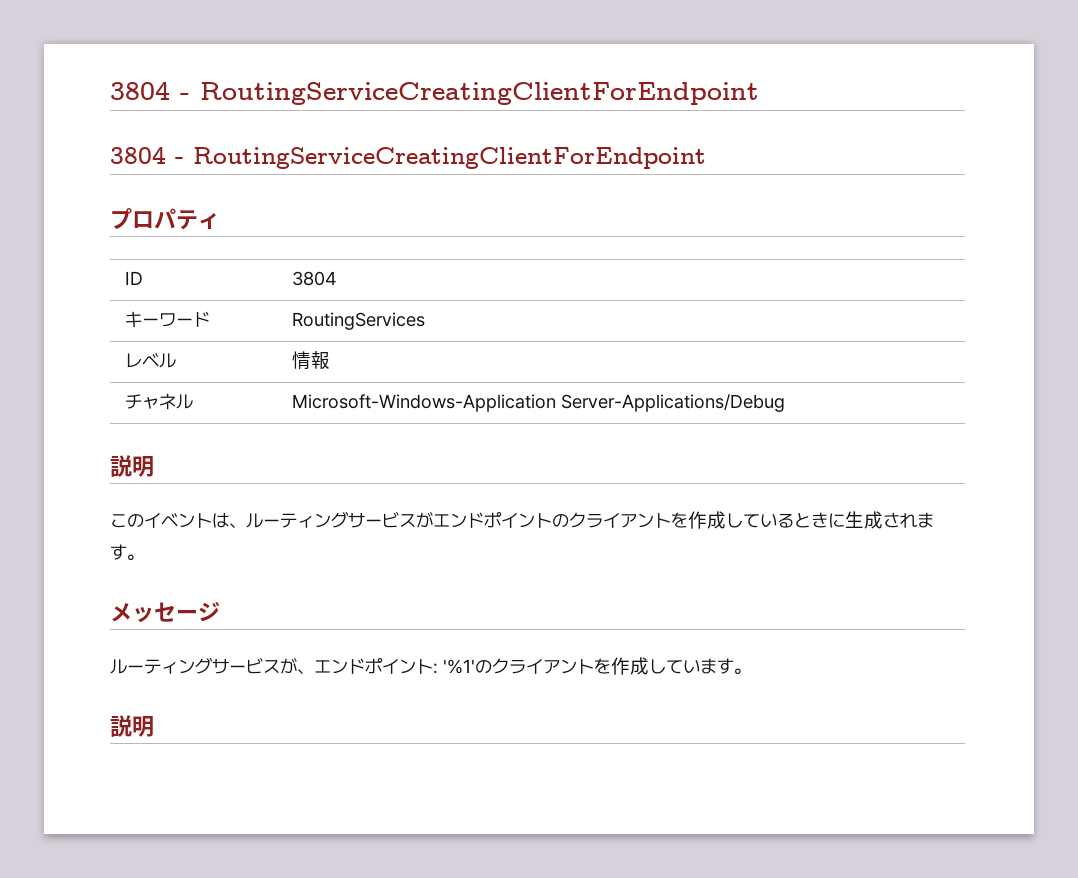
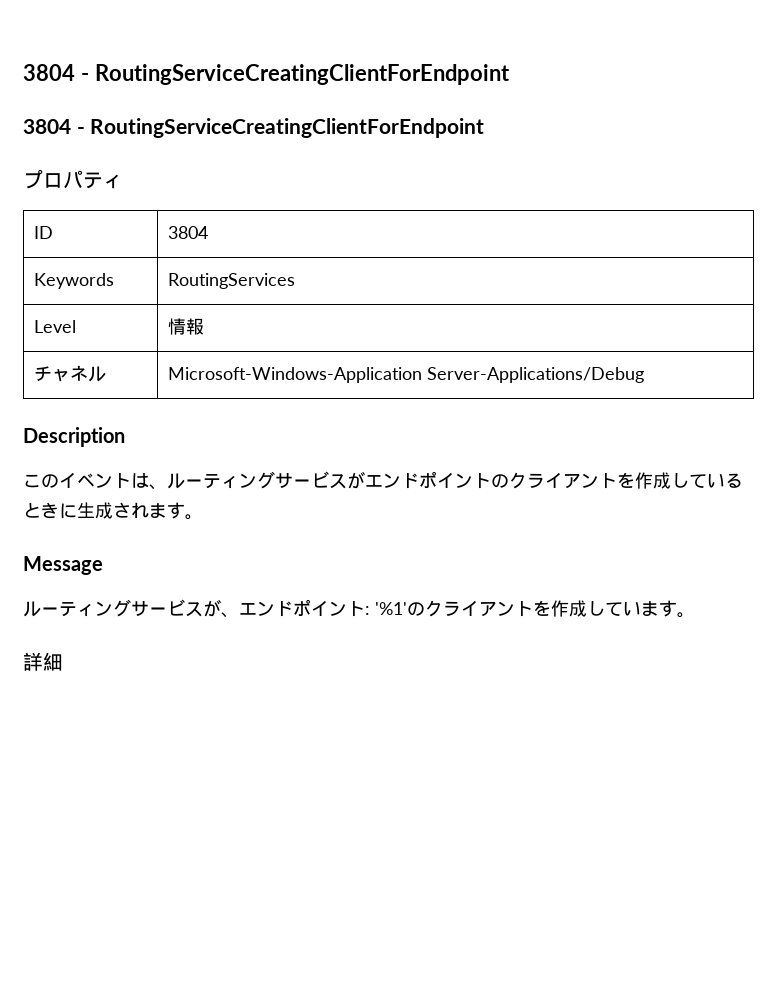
[124,311,210,328] キーワード -> [33,273,114,289] Keywords
[124,353,176,368] レベル -> [33,320,76,333] Level
[110,455,154,477] 説明 -> [23,427,125,447] Description
[110,602,220,623] メッセージ -> [23,556,103,575] Message
[110,715,154,737] 説明 -> [23,652,63,671] 詳細

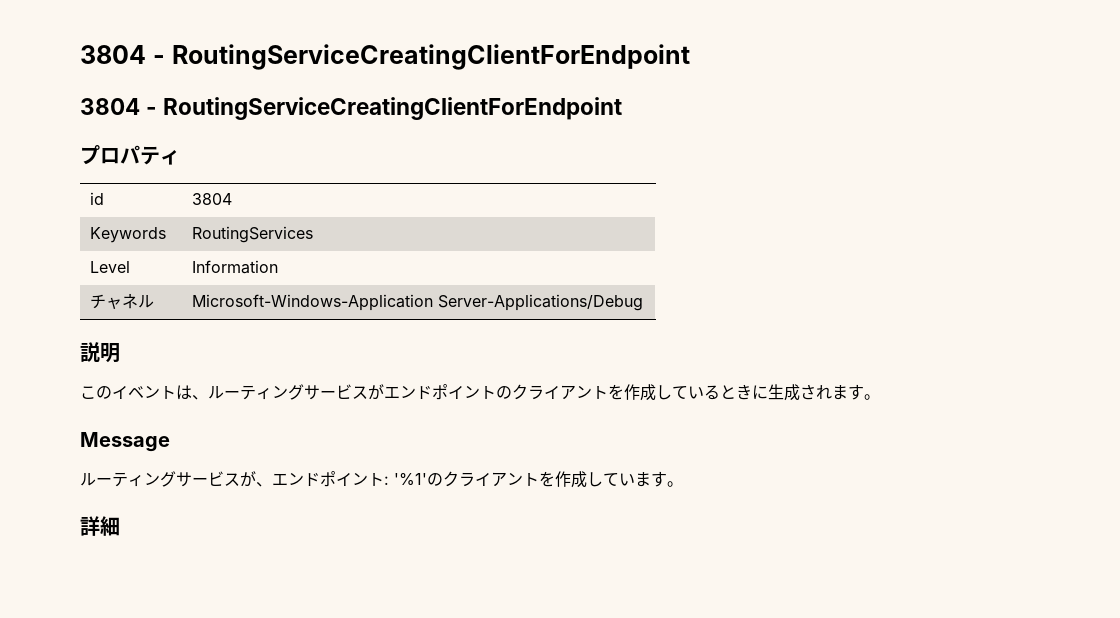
[33,226,53,239] ID -> [90,192,105,205] id
[167,318,204,335] 情報 -> [192,260,279,274] Information
[23,427,125,447] Description -> [80,342,120,363] 説明

